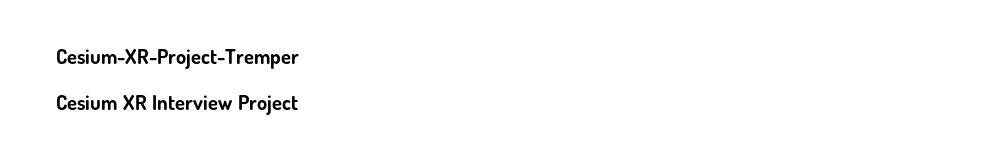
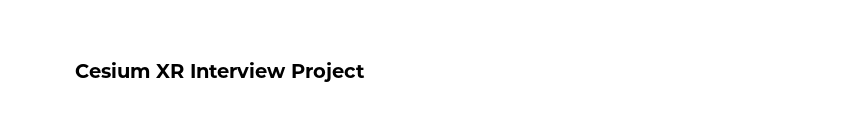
[56,49,299,69] Cesium-XR-Project-Tremper // -> (75, 70) none

